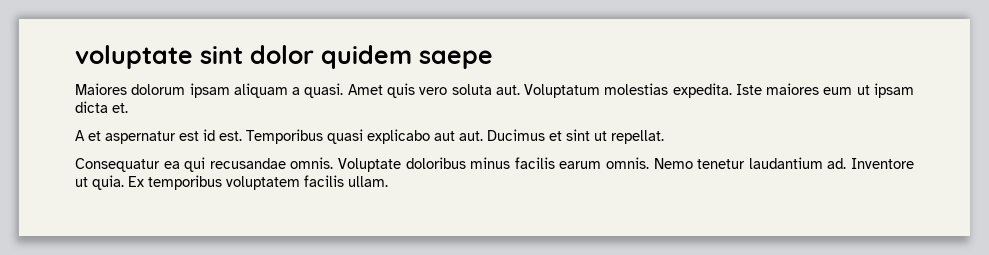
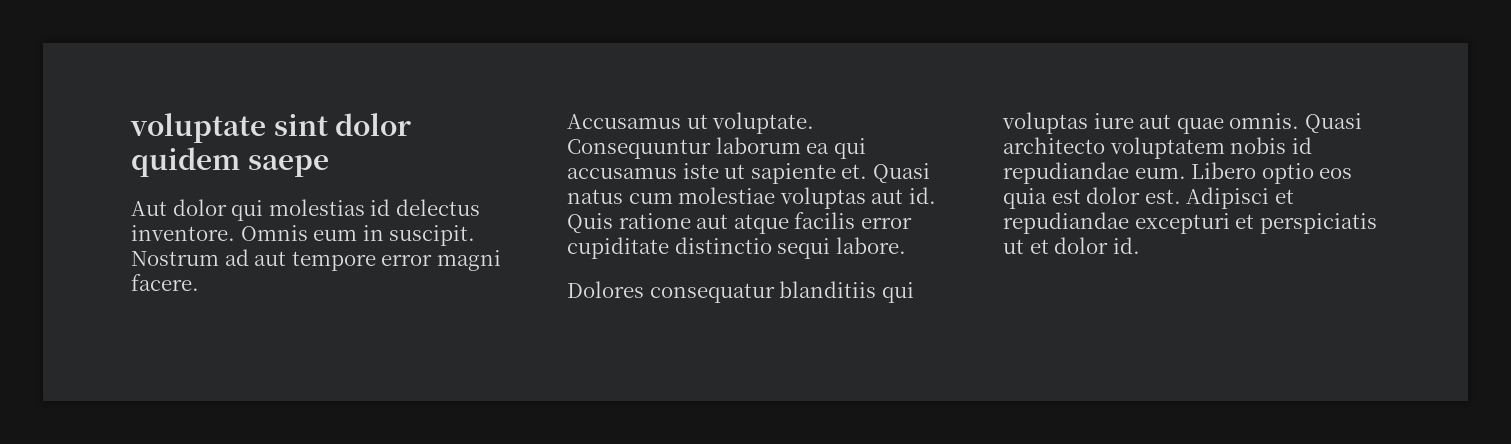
[75,83,915,98] [75,101,128,113] [75,129,664,144] [75,157,915,172] [75,175,388,190] Maiores dolorum ipsam aliquam a quasi. Amet quis vero soluta aut. Voluptatum molestias expedita. Iste maiores eum ut ipsam dicta et. // A et aspernatur est id est. Temporibus quasi explicabo aut aut. Ducimus et sint ut repellat. // Consequatur ea qui recusandae omnis. Voluptate doloribus minus facilis earum omnis. Nemo tenetur laudantium ad. Inventore ut quia. Ex temporibus voluptatem facilis ullam. -> [131,199,480,221] [131,225,476,246] [131,249,501,271] [131,274,199,291] [567,112,815,134] [567,137,866,159] [567,163,930,184] [567,187,936,209] [567,212,912,234] [567,237,906,259] [567,281,914,303] [1002,112,1362,134] [1003,137,1312,159] [1003,162,1353,184] [1003,187,1294,209] [1003,212,1377,234] [1003,237,1140,254] Aut dolor qui molestias id delectus inventore. Omnis eum in suscipit. Nostrum ad aut tempore error magni facere. // Accusamus ut voluptate. Consequuntur laborum ea qui accusamus iste ut sapiente et. Quasi natus cum molestiae voluptas aut id. Quis ratione aut atque facilis error cupiditate distinctio sequi labore. // Dolores consequatur blanditiis qui voluptas iure aut quae omnis. Quasi architecto voluptatem nobis id repudiandae eum. Libero optio eos quia est dolor est. Adipisci et repudiandae excepturi et perspiciatis ut et dolor id.

